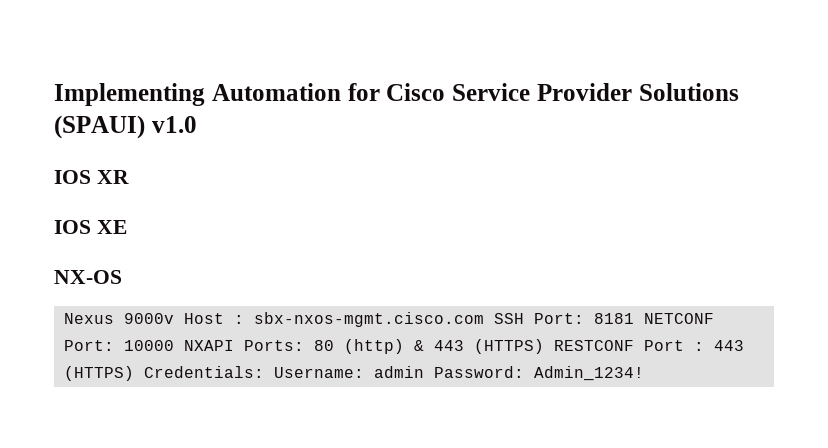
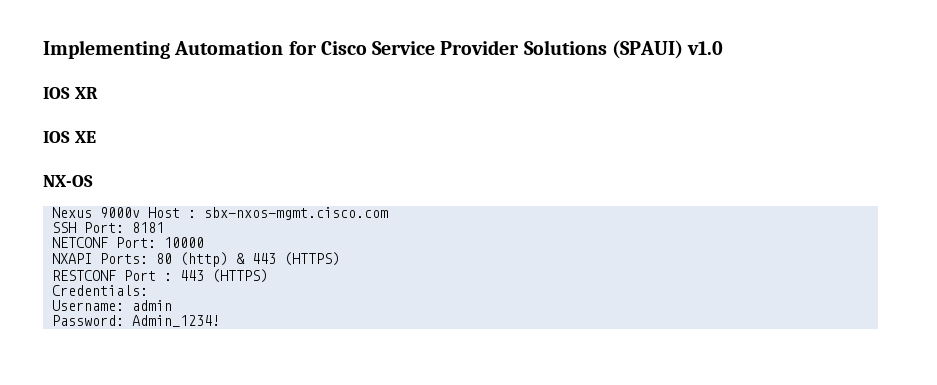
(484, 319) none -> (389, 213) //
(634, 318) none -> (165, 227) //
(174, 345) none -> (205, 242) //
(544, 346) none -> (341, 259) //
(134, 373) none -> (269, 276) //
(264, 372) none -> (149, 290) //
(424, 372) none -> (173, 305) //

